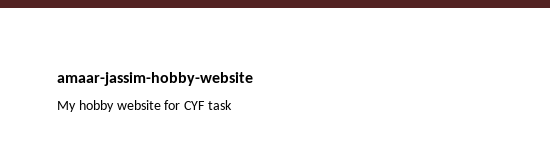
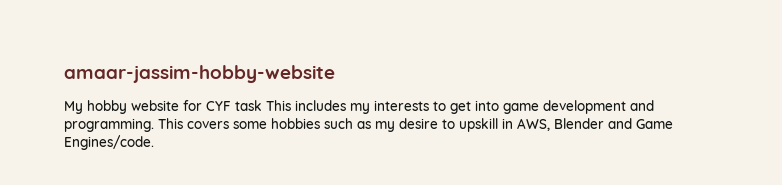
(232, 105) none -> [266,100,654,114] [64,118,673,132] [64,135,154,150] This includes my interests to get into game development and programming. This covers some hobbies such as my desire to upskill in AWS, Blender and Game Engines/code.

